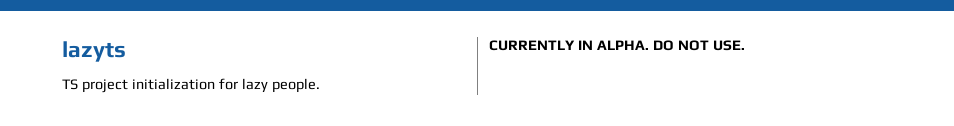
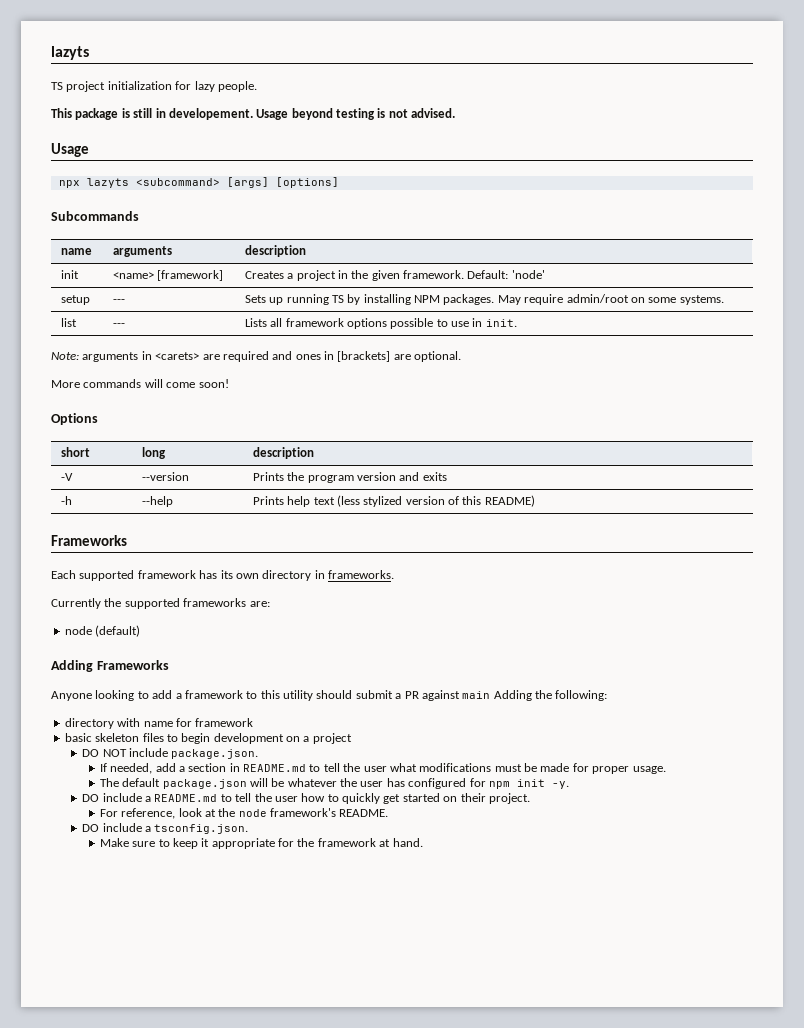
[489,40,745,51] CURRENTLY IN ALPHA. DO NOT USE. -> [51,108,456,120] [51,143,89,157] [58,177,339,188] [51,211,139,221] [60,248,92,255] [112,246,172,257] [244,245,306,257] [60,270,79,279] [112,270,224,281] [244,270,545,281] [60,295,90,305] [112,299,125,303] [244,294,724,305] [60,318,77,327] [112,323,125,327] [244,318,517,329] [51,351,462,362] [51,379,229,388] [51,413,98,425] [60,447,90,457] [141,447,166,459] [252,447,314,459] [60,473,73,481] [141,472,189,481] [252,472,447,483] [60,496,72,505] [141,496,173,507] [252,495,535,507] [51,535,127,546] [51,570,394,581] [51,598,270,609] [64,625,141,637] [51,660,169,672] [51,690,608,701] [64,718,254,729] [64,733,352,744] [82,748,259,759] [99,763,666,774] [99,778,569,789] [82,793,530,804] [99,808,389,819] [82,823,249,834] [99,838,423,849] This package is still in developement. Usage beyond testing is not advised. // Usage // npx lazyts <subcommand> [args] [options] // Subcommands // name | arguments | description // init | <name> [framework] | Creates a project in the given framework. Default: 'node' // setup | --- | Sets up running TS by installing NPM packages. May require admin/root on some systems. // list | --- | Lists all framework options possible to use in init. // Note: arguments in <carets> are required and ones in [brackets] are optional. // More commands will come soon! // Options // short | long | description // -V | --version | Prints the program version and exits // -h | --help | Prints help text (less stylized version of this README) // Frameworks // Each supported framework has its own directory in frameworks. // Currently the supported frameworks are: // node (default) // Adding Frameworks // Anyone looking to add a framework to this utility should submit a PR against main Adding the following: // directory with name for framework // basic skeleton files to begin development on a project // DO NOT include package.json. // If needed, add a section in README.md to tell the user what modifications must be made for proper usage. // The default package.json will be whatever the user has configured for npm init -y. // DO include a README.md to tell the user how to quickly get started on their project. // For reference, look at the node framework's README. // DO include a tsconfig.json. // Make sure to keep it appropriate for the framework at hand.

